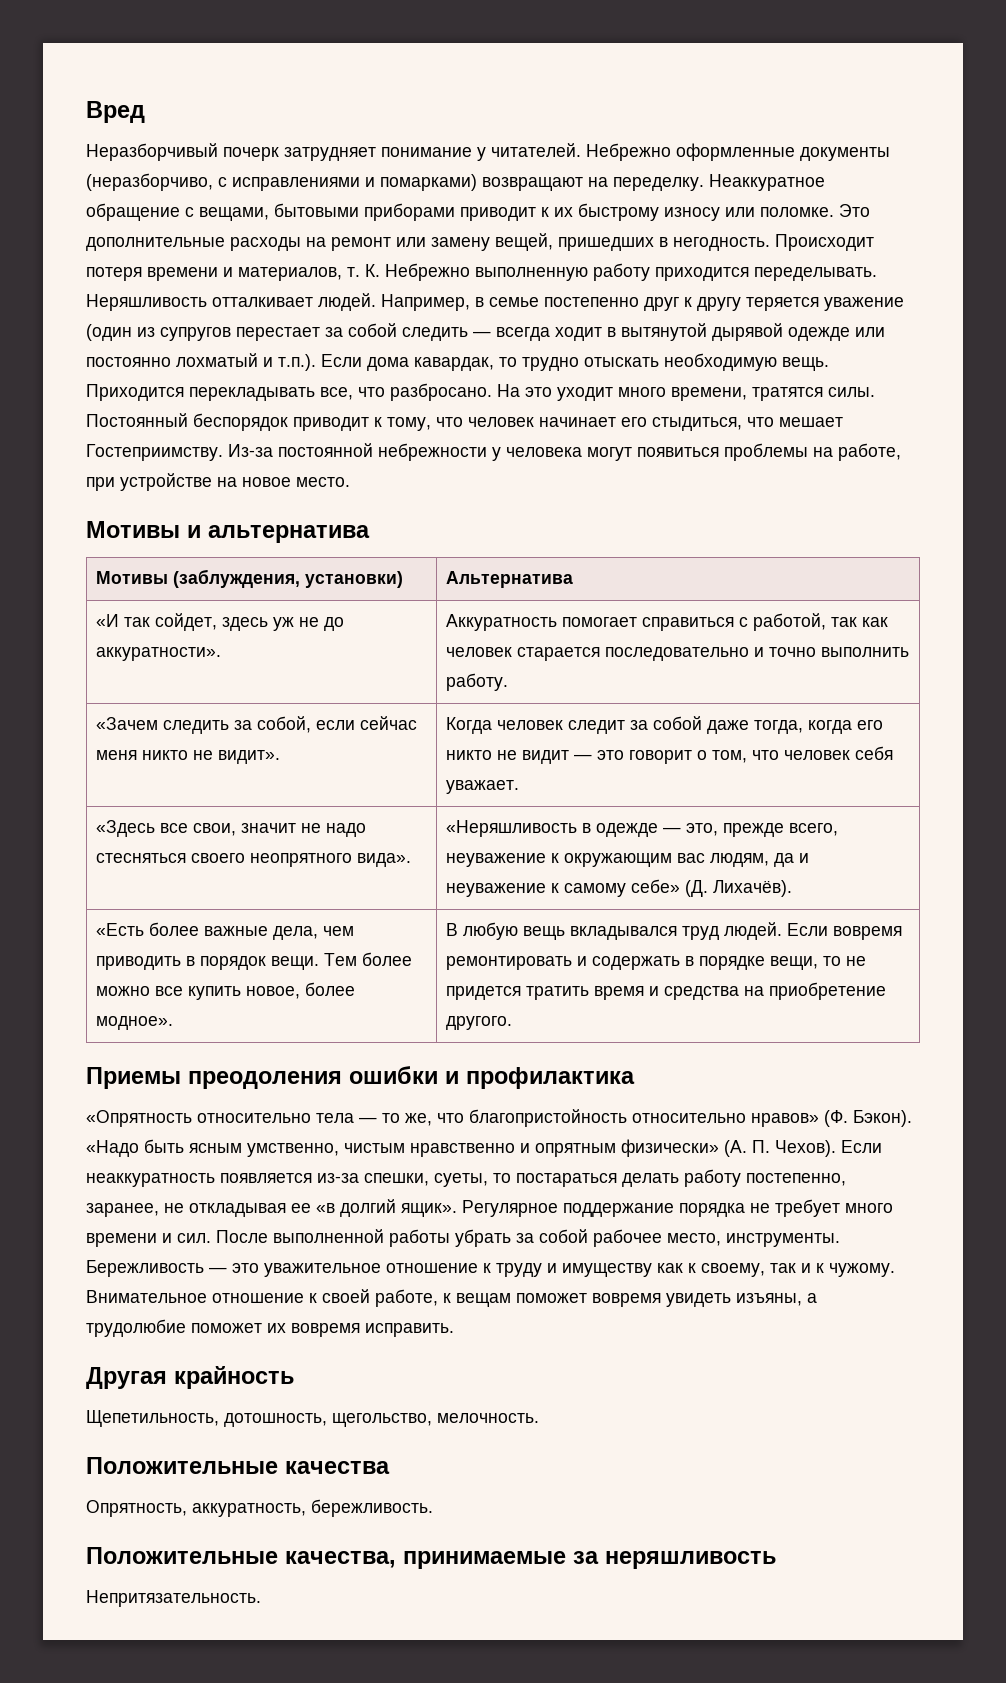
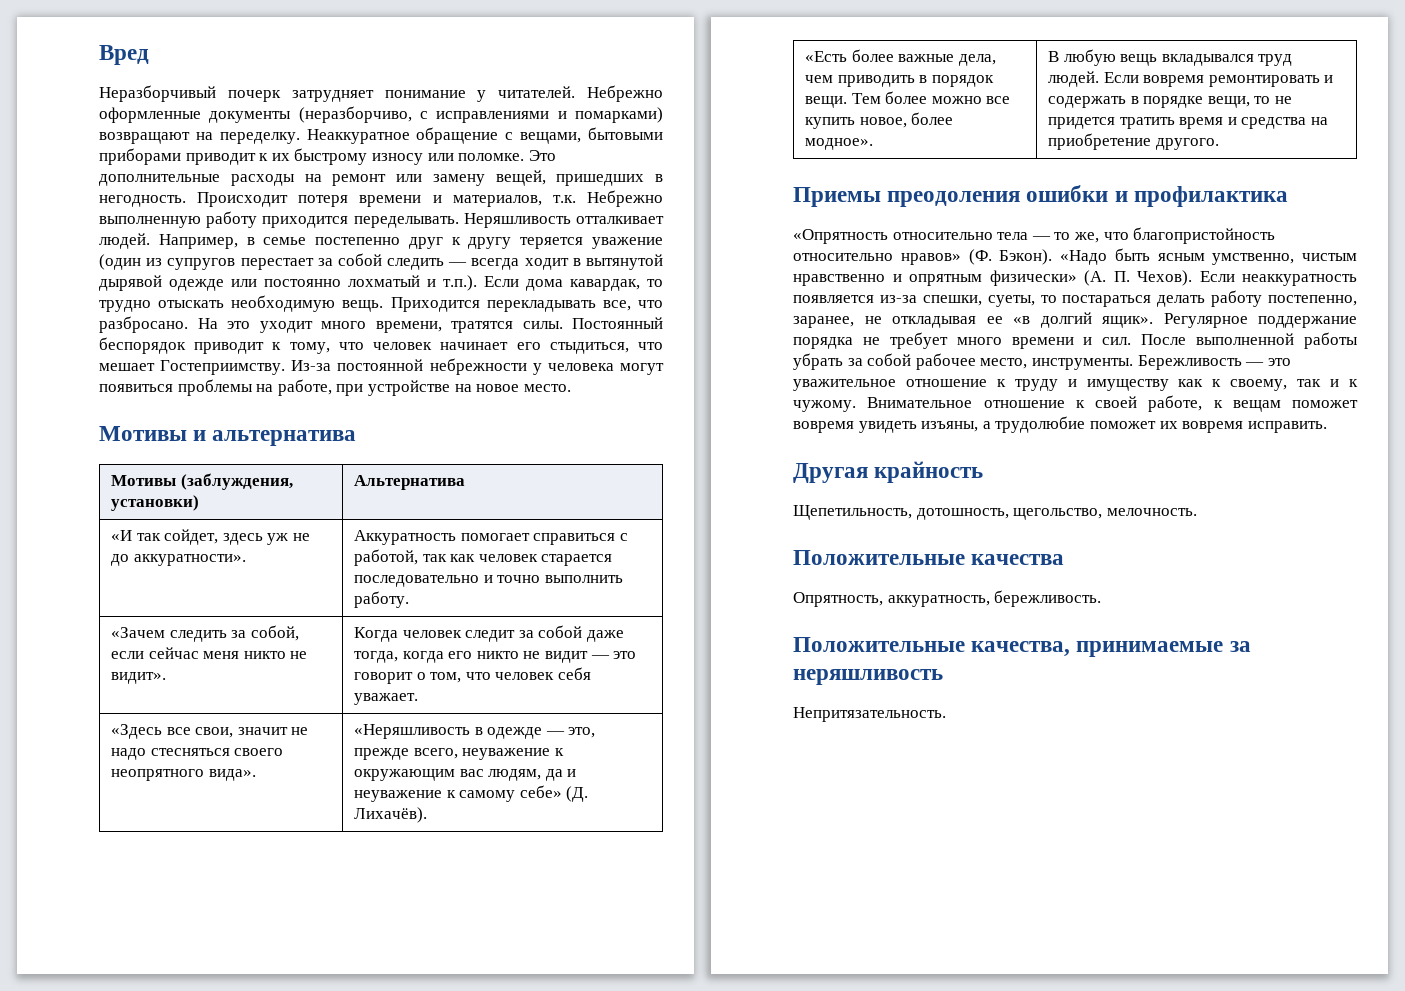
[347,264,380,277] т. К. -> [552,195,576,203] т.к.

